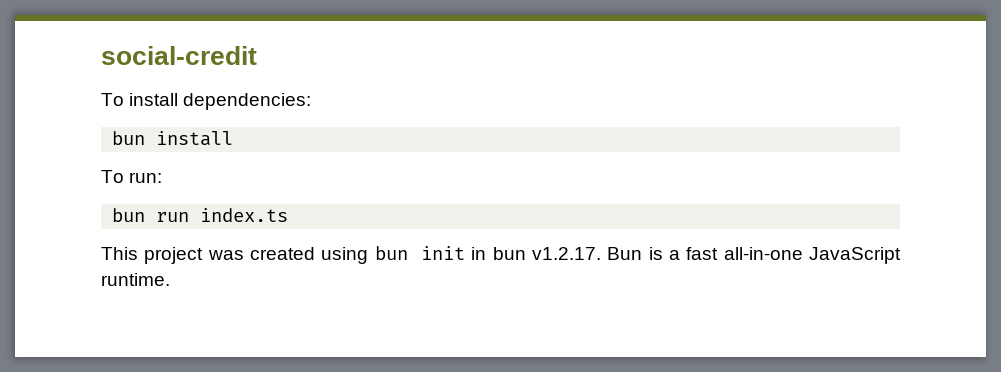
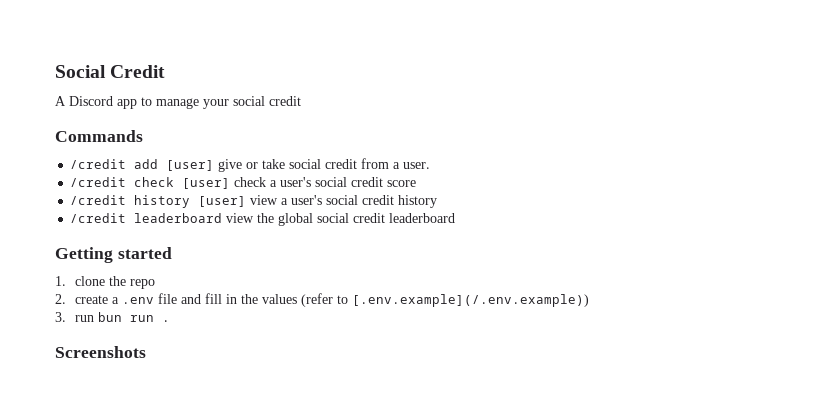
[101,46,257,65] [101,93,312,110] [112,131,234,146] [101,170,163,183] [112,208,289,222] [101,246,901,264] [101,273,170,286] social-credit // To install dependencies: // bun install // To run: // bun run index.ts // This project was created using bun init in bun v1.2.17. Bun is a fast all-in-one JavaScript runtime. -> [55,65,166,78] [55,96,301,109] [55,130,143,142] [70,158,431,172] [70,177,417,189] [70,195,438,208] [70,213,456,226] [55,247,172,263] [55,276,156,289] [55,293,590,307] [55,312,171,322] [55,346,146,358] Social Credit // A Discord app to manage your social credit // Commands // /credit add [user] give or take social credit from a user. // /credit check [user] check a user's social credit score // /credit history [user] view a user's social credit history // /credit leaderboard view the global social credit leaderboard // Getting started // 1. clone the repo // 2. create a .env file and fill in the values (refer to [.env.example](/.env.example)) // 3. run bun run . // Screenshots

